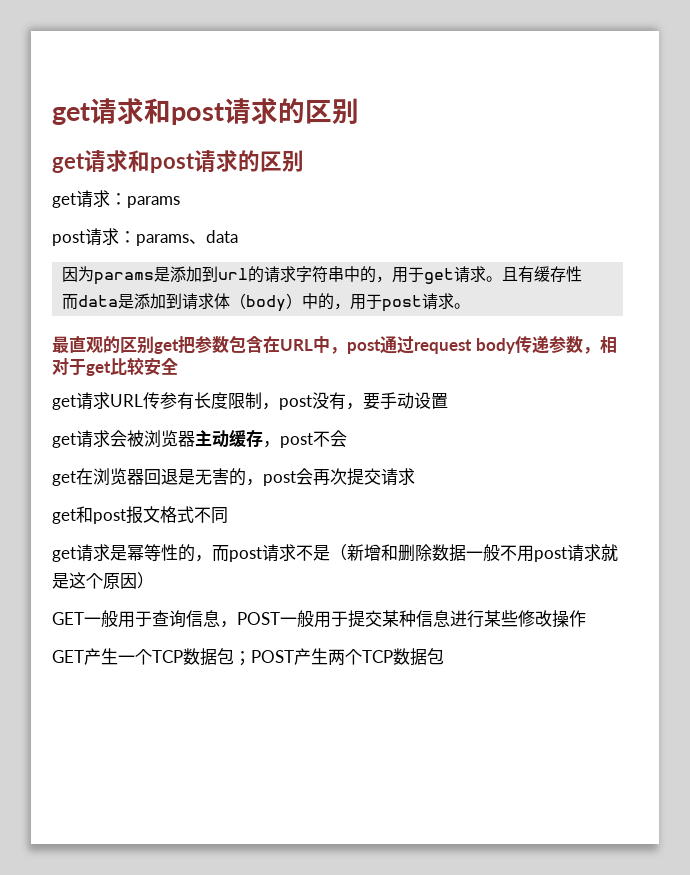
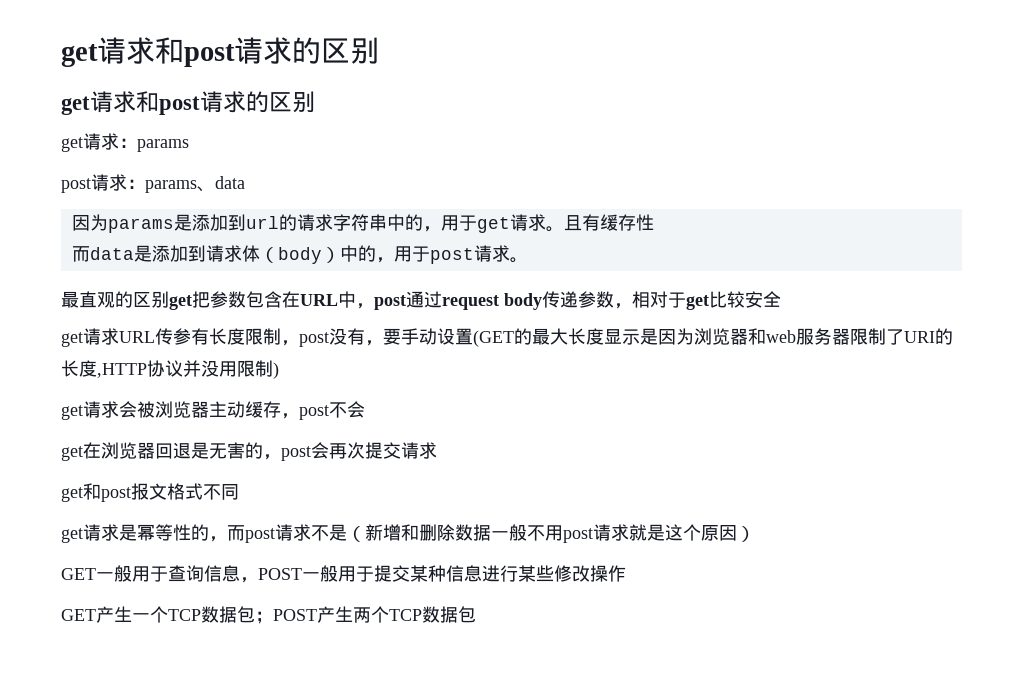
(448, 401) none -> [473,328,953,347] [61,360,279,379] (GET的最大长度显示是因为浏览器和web服务器限制了URI的长度,HTTP协议并没用限制)

